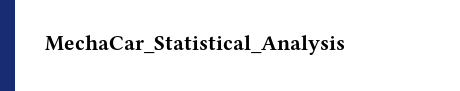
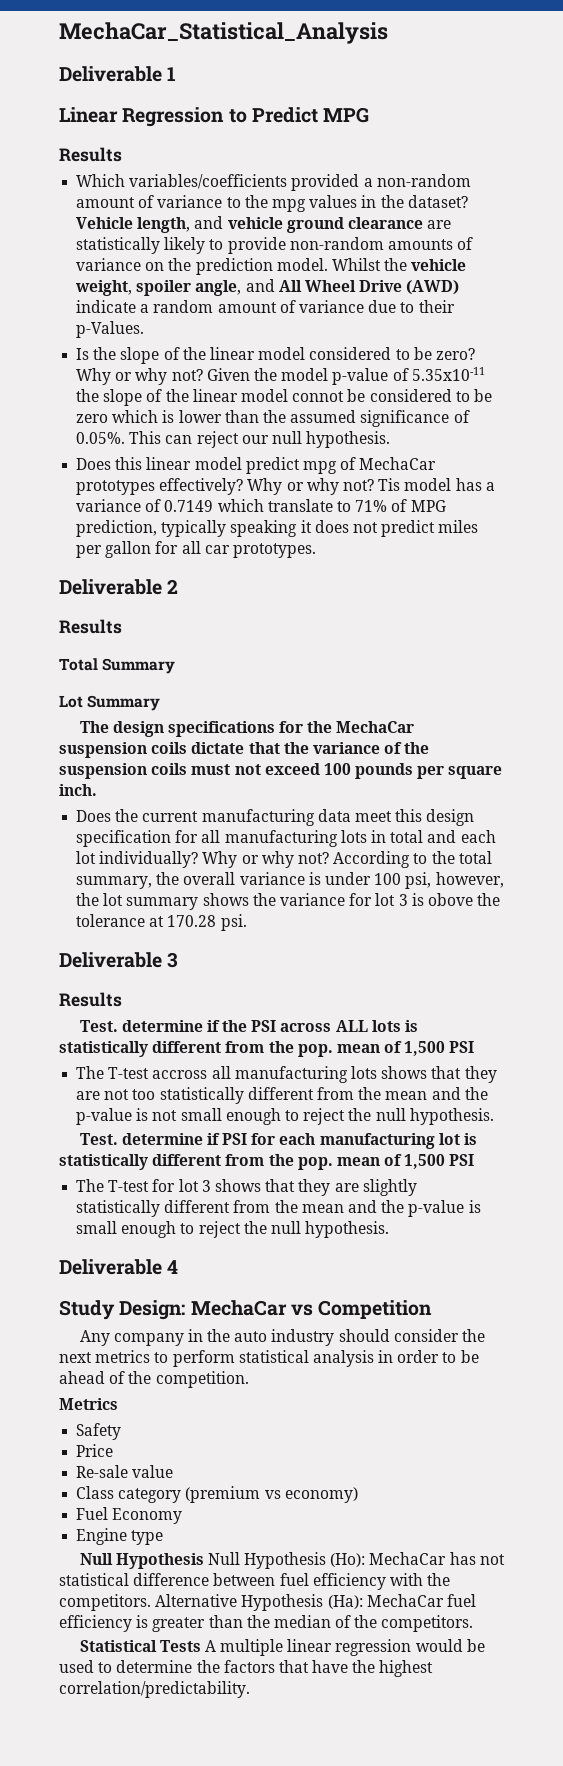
(345, 45) none -> [59,66,177,82] [59,107,370,127] [59,147,122,162] [76,174,471,191] [76,195,468,212] [76,216,452,233] [76,237,474,254] [76,258,467,275] [75,279,460,296] [76,300,455,313] [76,321,145,338] [76,347,475,364] [76,367,485,385] [76,389,492,406] [76,410,470,427] [76,431,391,448] [76,457,437,474] [76,478,495,495] [76,499,446,512] [76,520,479,537] [76,541,316,558] [59,579,179,595] [59,619,122,634] [59,658,176,674] [59,695,161,711] [79,721,415,737] [59,742,430,758] [59,763,503,779] [59,784,97,796] [76,809,475,826] [76,830,496,847] [76,851,492,868] [76,872,504,889] [76,893,501,910] [76,914,247,931] [59,952,179,968] [59,992,122,1007] [79,1020,419,1032] [59,1041,475,1057] [76,1066,497,1083] [76,1087,488,1104] [76,1108,494,1125] [79,1133,478,1149] [59,1154,475,1170] [76,1179,417,1196] [76,1200,481,1217] [76,1221,390,1238] [59,1259,179,1275] [59,1300,433,1320] [79,1329,486,1346] [59,1350,479,1367] [59,1371,249,1388] [59,1398,118,1410] [76,1423,122,1440] [76,1444,114,1457] [76,1465,174,1478] [76,1486,358,1503] [76,1507,183,1524] [76,1528,164,1545] [79,1552,505,1569] [59,1573,451,1590] [59,1594,476,1611] [59,1615,474,1632] [79,1639,485,1656] [59,1660,434,1677] [59,1681,250,1698] // Deliverable 1 // Linear Regression to Predict MPG // Results // Which variables/coefficients provided a non-random amount of variance to the mpg values in the dataset? Vehicle length, and vehicle ground clearance are statistically likely to provide non-random amounts of variance on the prediction model. Whilst the vehicle weight, spoiler angle, and All Wheel Drive (AWD) indicate a random amount of variance due to their p-Values. // Is the slope of the linear model considered to be zero? Why or why not? Given the model p-value of 5.35x10-11 the slope of the linear model connot be considered to be zero which is lower than the assumed significance of 0.05%. This can reject our null hypothesis. // Does this linear model predict mpg of MechaCar prototypes effectively? Why or why not? Tis model has a variance of 0.7149 which translate to 71% of MPG prediction, typically speaking it does not predict miles per gallon for all car prototypes. // Deliverable 2 // Results // Total Summary // Lot Summary // The design specifications for the MechaCar suspension coils dictate that the variance of the suspension coils must not exceed 100 pounds per square inch. // Does the current manufacturing data meet this design specification for all manufacturing lots in total and each lot individually? Why or why not? According to the total summary, the overall variance is under 100 psi, however, the lot summary shows the variance for lot 3 is obove the tolerance at 170.28 psi. // Deliverable 3 // Results // Test. determine if the PSI across ALL lots is statistically different from the pop. mean of 1,500 PSI // The T-test accross all manufacturing lots shows that they are not too statistically different from the mean and the p-value is not small enough to reject the null hypothesis. // Test. determine if PSI for each manufacturing lot is statistically different from the pop. mean of 1,500 PSI // The T-test for lot 3 shows that they are slightly statistically different from the mean and the p-value is small enough to reject the null hypothesis. // Deliverable 4 // Study Design: MechaCar vs Competition // Any company in the auto industry should consider the next metrics to perform statistical analysis in order to be ahead of the competition. // Metrics // Safety // Price // Re-sale value // Class category (premium vs economy) // Fuel Economy // Engine type // Null Hypothesis Null Hypothesis (Ho): MechaCar has not statistical difference between fuel efficiency with the competitors. Alternative Hypothesis (Ha): MechaCar fuel efficiency is greater than the median of the competitors. // Statistical Tests A multiple linear regression would be used to determine the factors that have the highest correlation/predictability.

